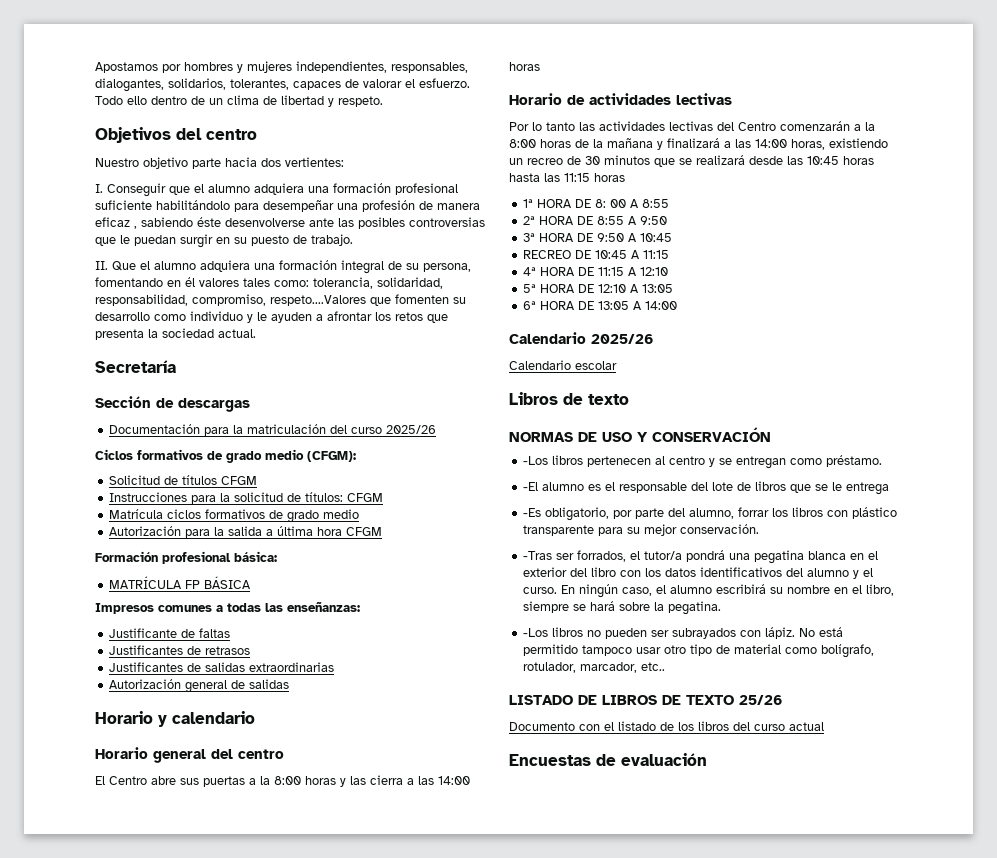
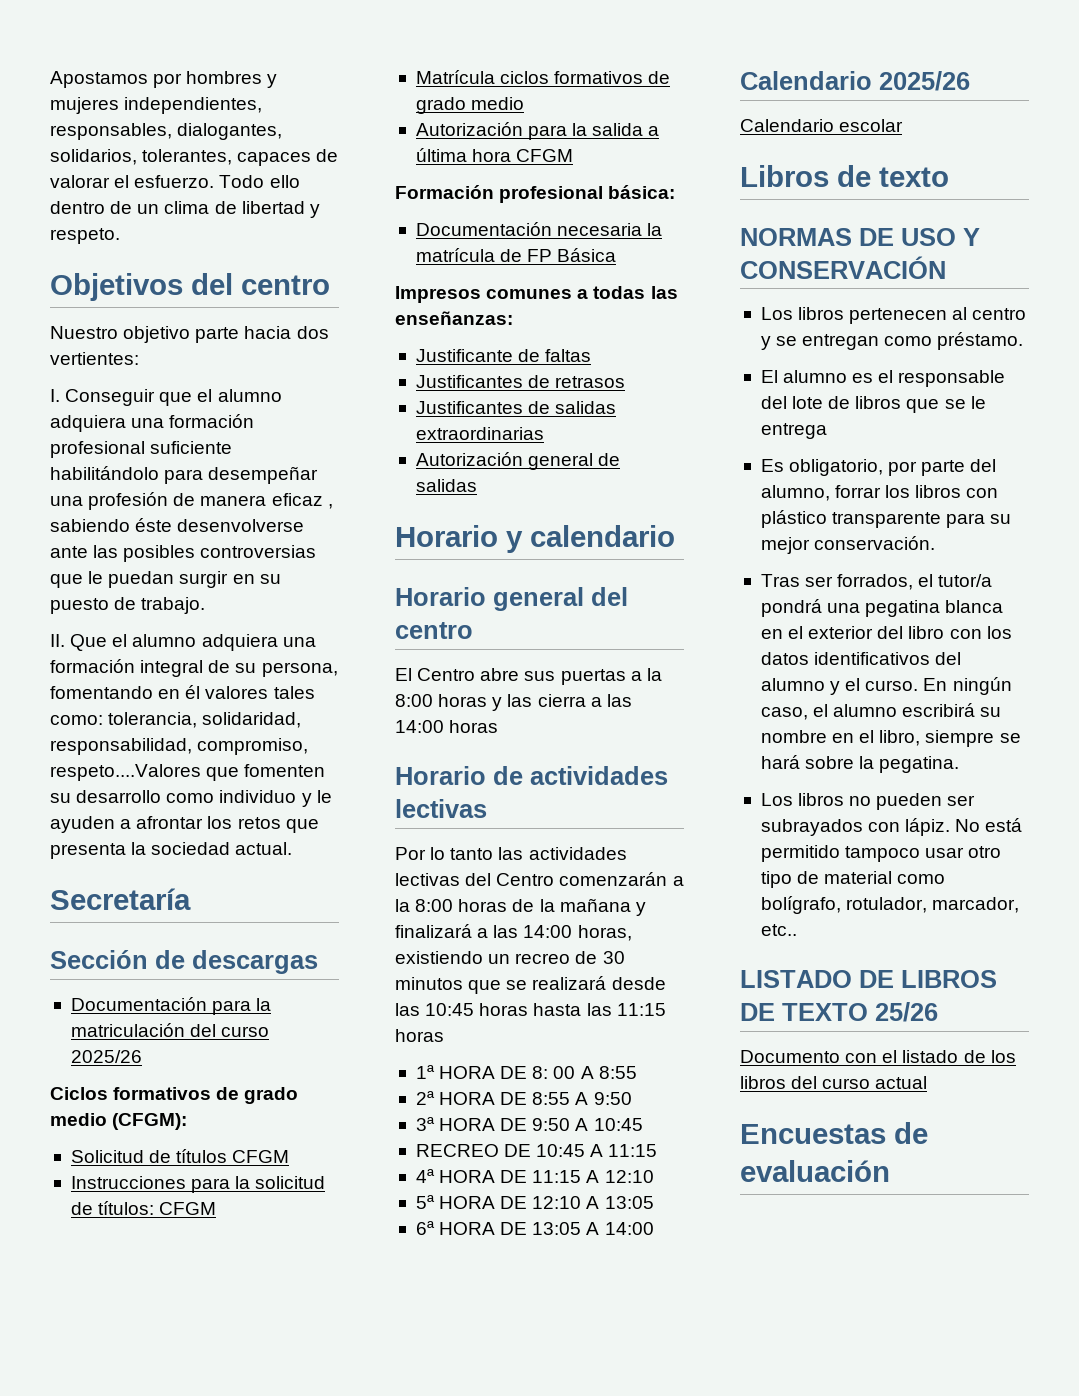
[109,576,252,589] MATRÍCULA FP BÁSICA -> [415,222,663,236] [415,248,617,262] Documentación necesaria la matrícula de FP Básica
[523,456,549,465] -Los -> [760,307,793,320] Los
[523,482,539,491] -El -> [760,370,778,383] El
[523,508,542,517] -Es -> [760,459,784,472] Es
[523,551,553,560] -Tras -> [760,574,800,587] Tras
[523,628,549,637] -Los -> [760,793,793,806] Los

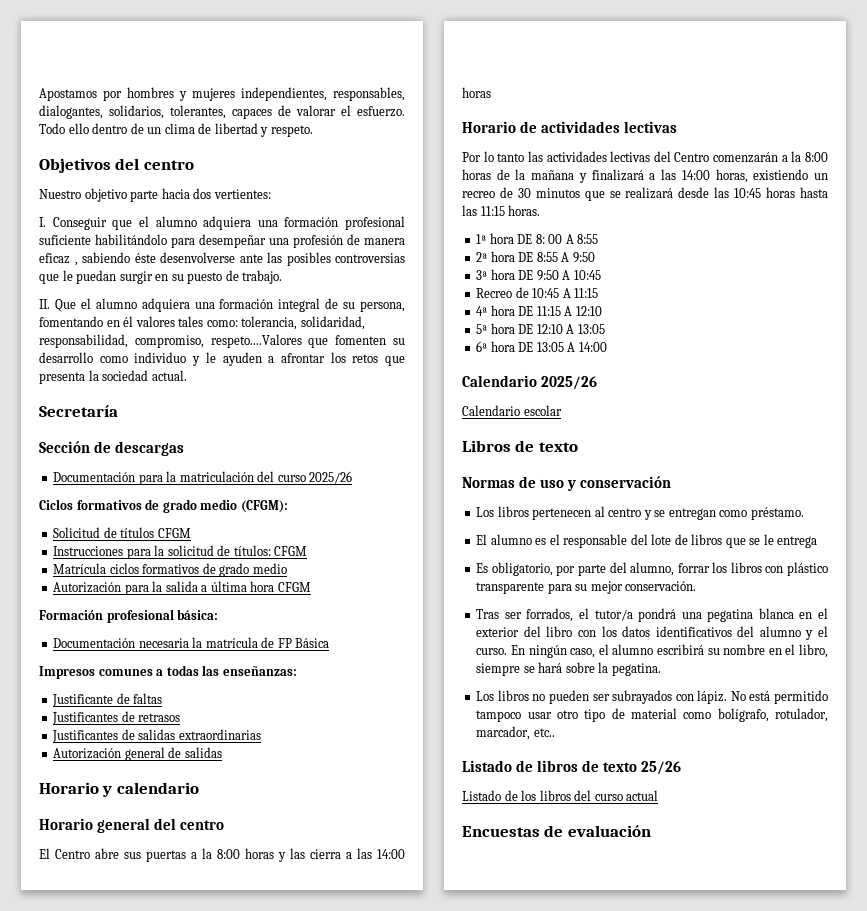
[395,1029,444,1042] [415,1065,496,1079] horas // 1ª HORA -> [508,205,541,216] [476,233,514,244] horas. // 1ª hora
[439,1092,496,1105] HORA -> [490,251,515,262] hora
[439,1118,496,1131] HORA -> [490,269,515,280] hora
[415,1144,532,1157] RECREO DE -> [476,287,529,298] Recreo de
[439,1170,496,1183] HORA -> [490,305,515,316] hora
[439,1196,496,1209] HORA -> [490,323,515,334] hora
[439,1222,496,1235] HORA -> [490,341,515,352] hora
[740,228,980,246] [740,256,946,279] NORMAS DE USO Y CONSERVACIÓN -> [462,476,672,491] Normas de uso y conservación
[740,970,997,988] [740,1002,938,1022] [740,1050,959,1063] LISTADO DE LIBROS DE TEXTO 25/26 // Documento con el listado -> [462,760,682,775] [462,790,501,801] Listado de libros de texto 25/26 // Listado

